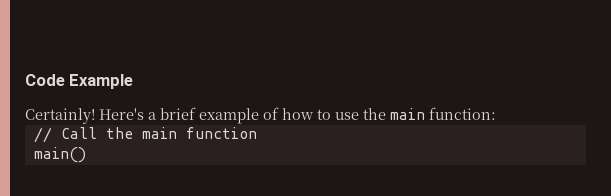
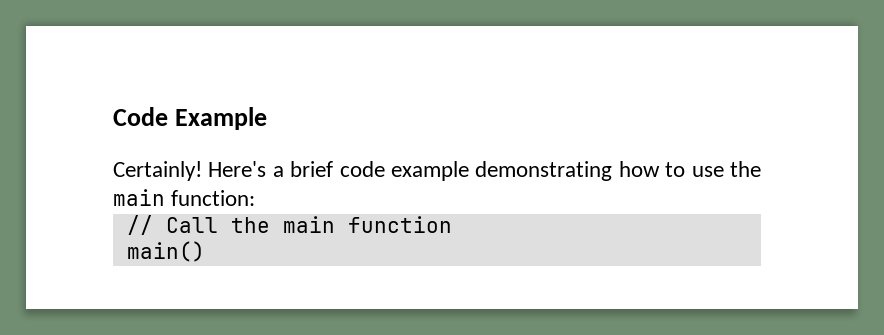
[199,107,279,124] example of -> [339,161,613,181] code example demonstrating

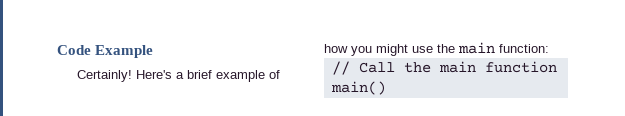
[339,161,686,181] code example demonstrating how to -> [216,70,281,82] [324,44,408,56] example of how you might

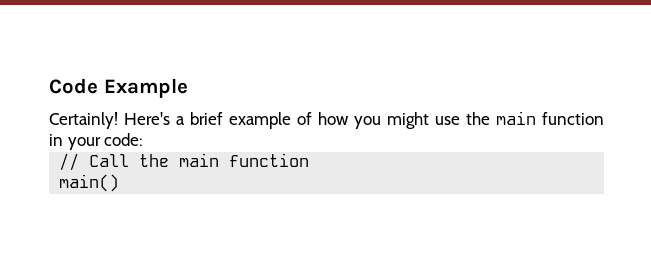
[499,44,549,53] function: -> [542,112,604,125] [49,133,143,150] function in your code:

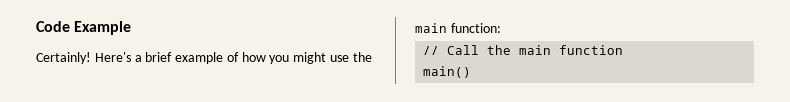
[542,112,604,125] [49,133,143,150] function in your code: -> [450,23,501,33] function:

